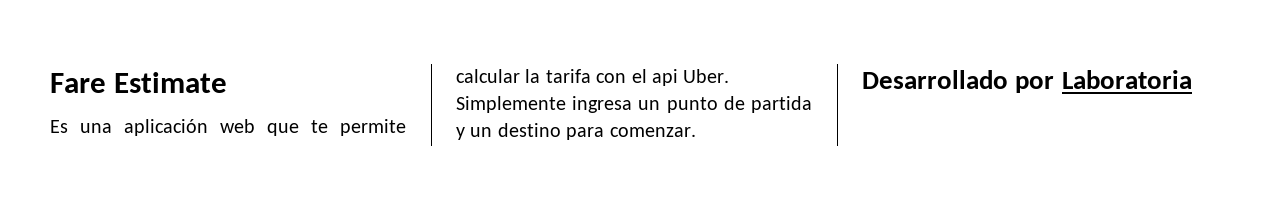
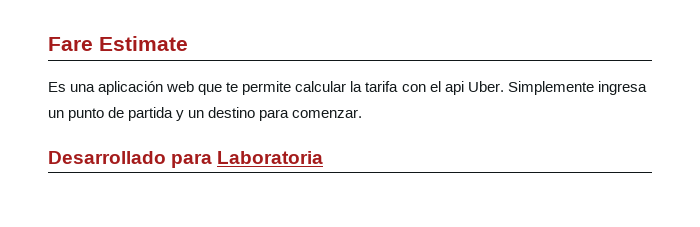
[1015,76,1055,93] por -> [171,153,213,168] para

